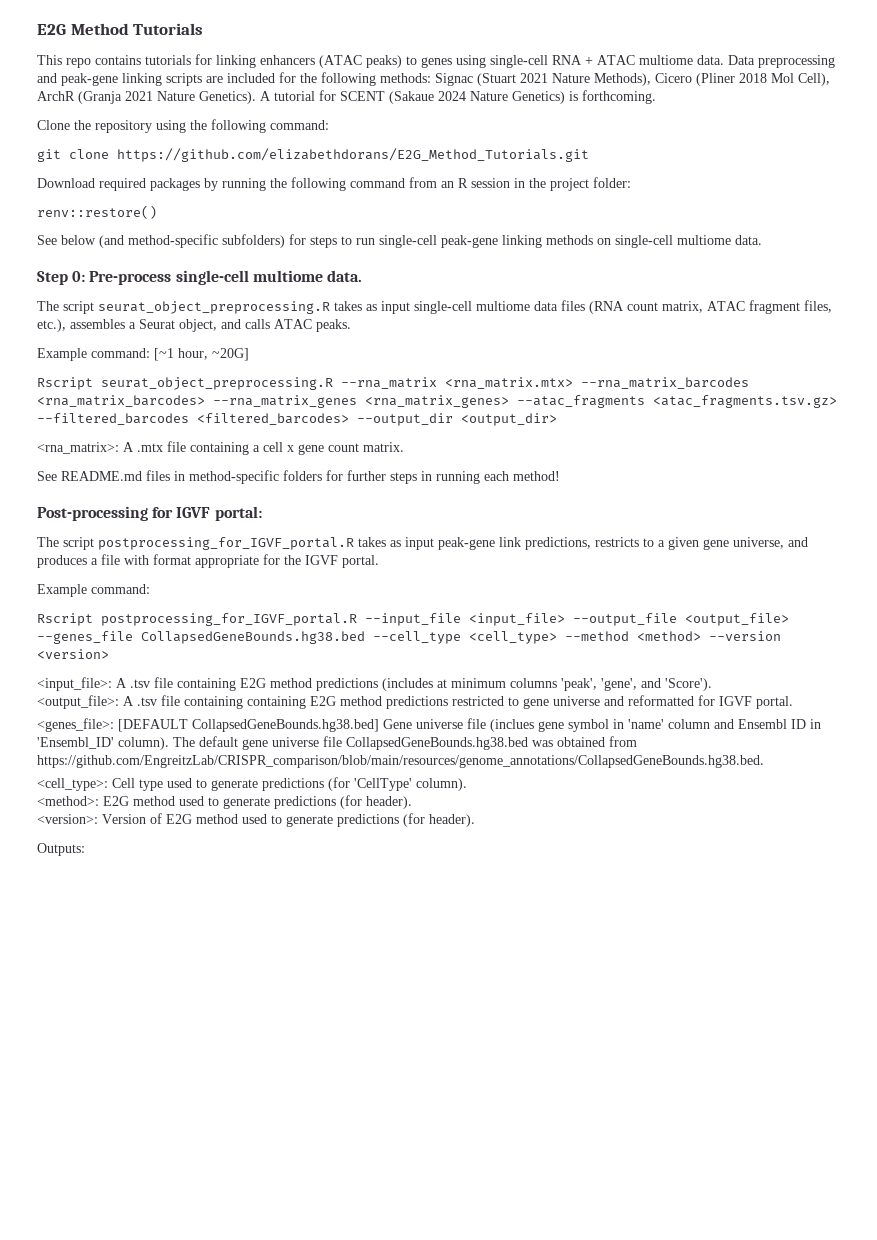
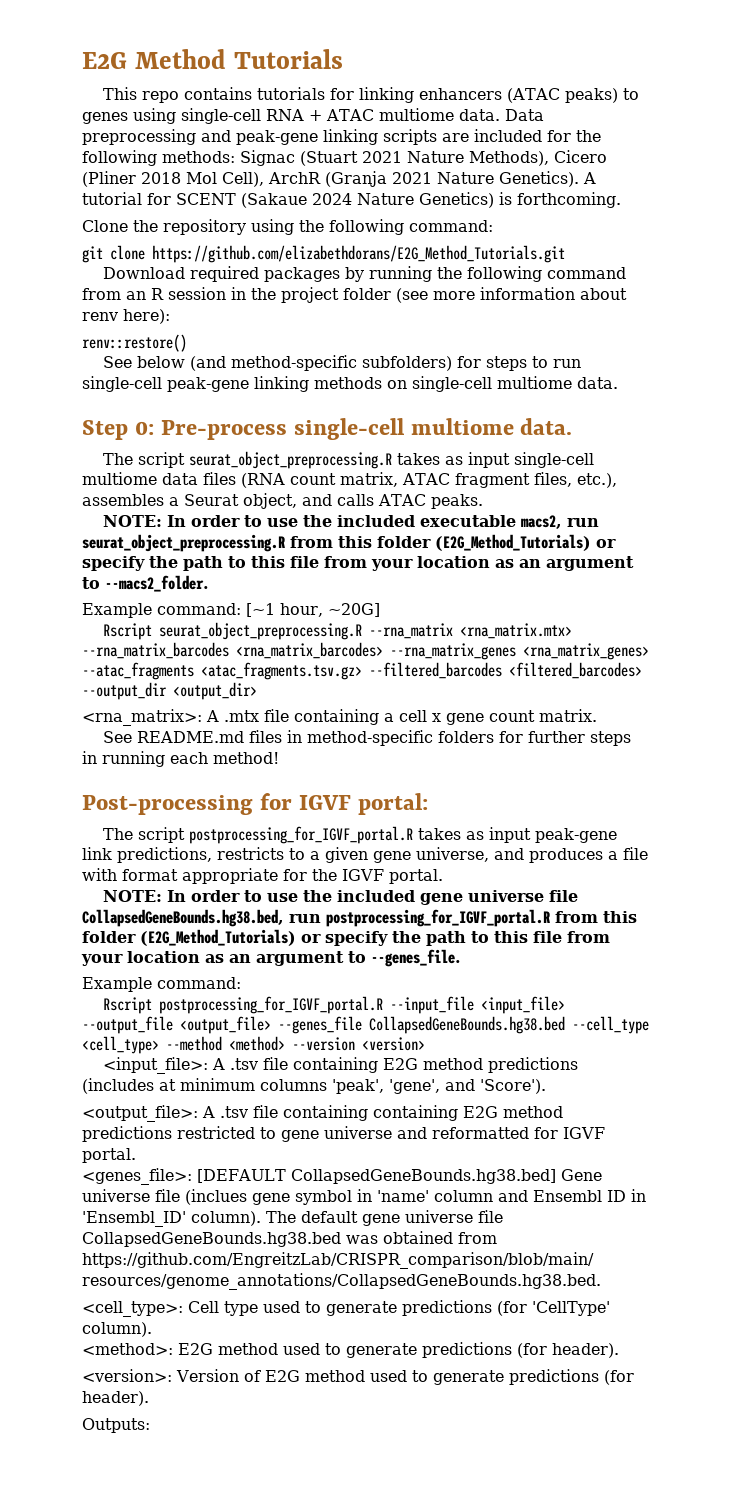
[593,177,631,188] folder: -> [343,287,627,303] [82,309,170,324] folder (see more information about renv here):
(351, 325) none -> [103,515,600,529] [82,534,616,552] [82,556,634,571] [82,575,209,592] // NOTE: In order to use the included executable macs2, run seurat_object_preprocessing.R from this folder (E2G_Method_Tutorials) or specify the path to this file from your location as an argument to --macs2_folder.
(379, 561) none -> [103,890,579,905] [82,909,637,927] [82,929,610,946] [81,949,461,967] // NOTE: In order to use the included gene universe file CollapsedGeneBounds.hg38.bed, run postprocessing_for_IGVF_portal.R from this folder (E2G_Method_Tutorials) or specify the path to this file from your location as an argument to --genes_file.

